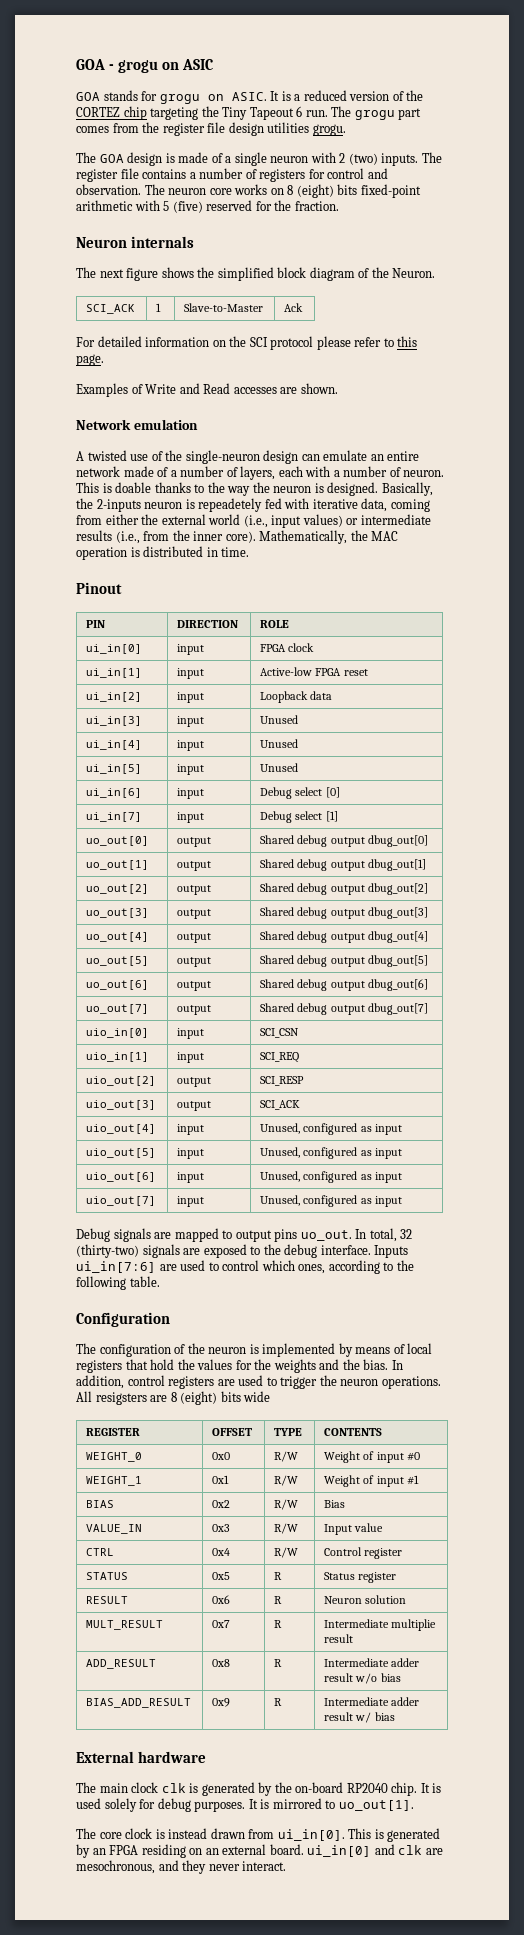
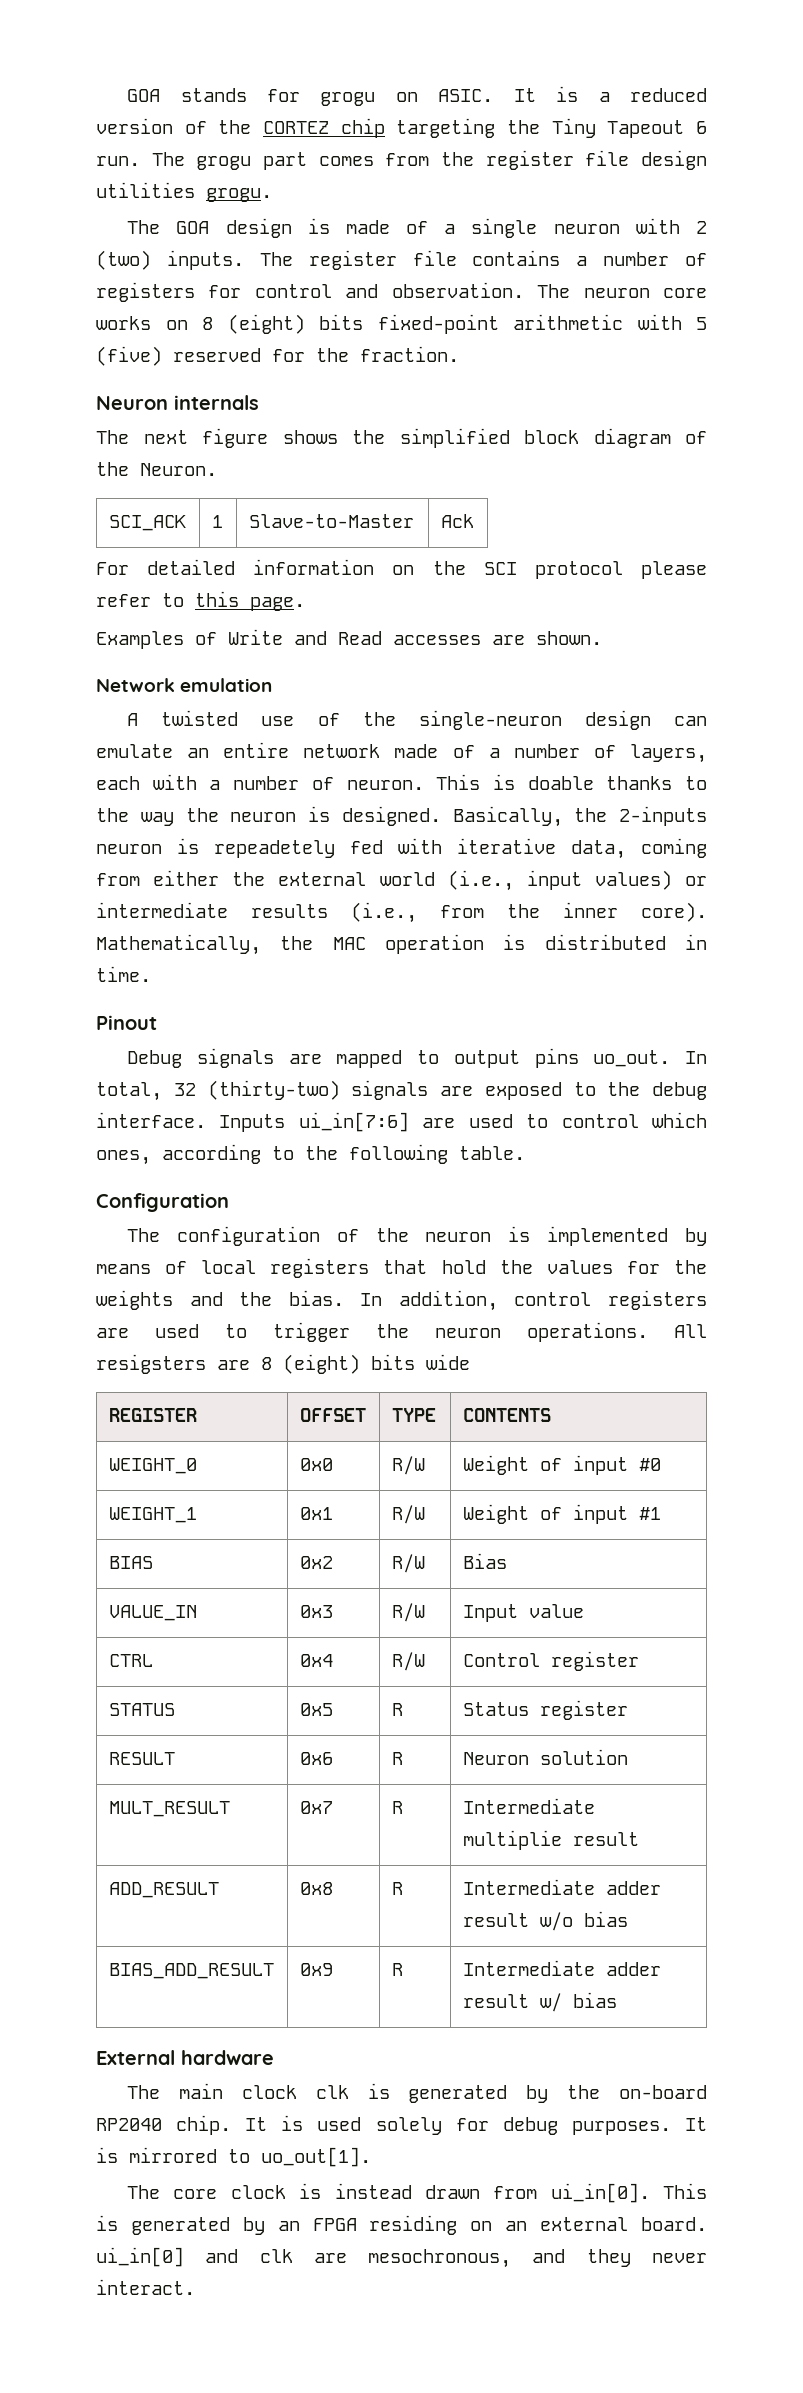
[76,59,214,73] [76,92,100,101] GOA - grogu on ASIC // GOA -> [127,89,161,102] GOA
[86,620,106,628] [177,620,239,628] [260,620,290,628] [86,644,143,654] [177,644,205,655] [260,643,315,652] [86,668,143,678] [177,668,205,679] [260,667,368,676] [86,692,143,702] [177,692,205,703] [260,691,333,703] [86,716,143,726] [177,716,205,727] [260,715,299,724] [86,740,143,750] [177,740,205,751] [260,739,299,748] [86,764,143,774] [177,764,205,775] [260,763,299,772] [86,788,143,798] [177,788,205,799] [260,787,340,799] [86,812,143,822] [177,812,205,823] [260,811,338,823] [86,836,150,846] [177,837,212,847] [260,835,428,847] [86,860,150,870] [177,861,212,871] [260,859,426,871] [86,884,150,894] [177,885,212,895] [260,883,428,895] [86,908,150,918] [177,909,212,919] [260,907,428,919] [86,932,150,942] [177,933,212,943] [260,931,428,943] [86,956,150,966] [177,957,212,967] [260,955,428,967] [86,980,150,990] [177,981,212,991] [260,979,428,991] [86,1004,150,1014] [177,1005,212,1015] [260,1003,428,1015] [86,1028,150,1038] [177,1028,205,1039] [260,1028,300,1038] [86,1052,150,1062] [177,1052,205,1063] [260,1052,300,1063] [86,1076,157,1086] [177,1077,212,1087] [260,1076,305,1086] [86,1100,157,1110] [177,1101,212,1111] [260,1100,301,1110] [86,1124,157,1134] [177,1124,205,1135] [260,1123,402,1135] [86,1148,157,1158] [177,1148,205,1159] [260,1147,402,1159] [86,1172,157,1182] [177,1172,205,1183] [260,1171,402,1183] [86,1196,157,1206] [177,1196,205,1207] [260,1195,402,1207] // PIN | DIRECTION | ROLE // ui_in[0] | input | FPGA clock // ui_in[1] | input | Active-low FPGA reset // ui_in[2] | input | Loopback data // ui_in[3] | input | Unused // ui_in[4] | input | Unused // ui_in[5] | input | Unused // ui_in[6] | input | Debug select [0] // ui_in[7] | input | Debug select [1] // uo_out[0] | output | Shared debug output dbug_out[0] // uo_out[1] | output | Shared debug output dbug_out[1] // uo_out[2] | output | Shared debug output dbug_out[2] // uo_out[3] | output | Shared debug output dbug_out[3] // uo_out[4] | output | Shared debug output dbug_out[4] // uo_out[5] | output | Shared debug output dbug_out[5] // uo_out[6] | output | Shared debug output dbug_out[6] // uo_out[7] | output | Shared debug output dbug_out[7] // uio_in[0] | input | SCI_CSN // uio_in[1] | input | SCI_REQ // uio_out[2] | output | SCI_RESP // uio_out[3] | output | SCI_ACK // uio_out[4] | input | Unused, configured as input // uio_out[5] | input | Unused, configured as input // uio_out[6] | input | Unused, configured as input // uio_out[7] | input | Unused, configured as input -> (157, 1022) none

